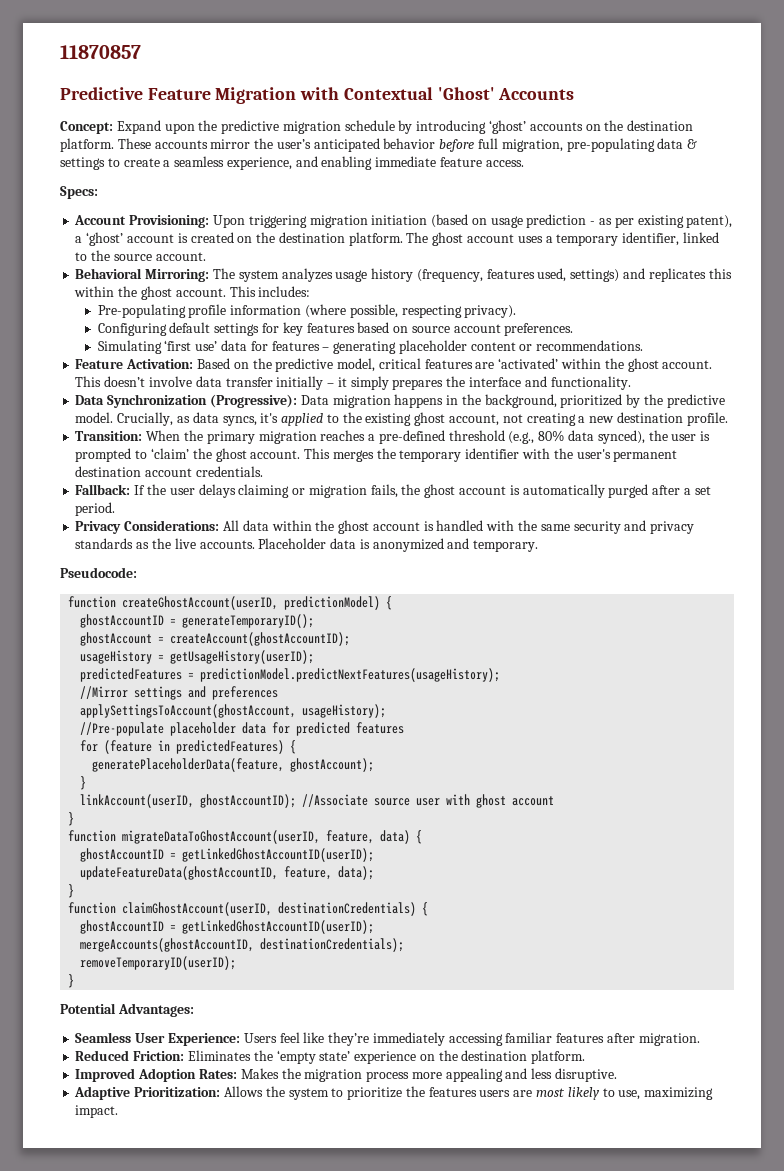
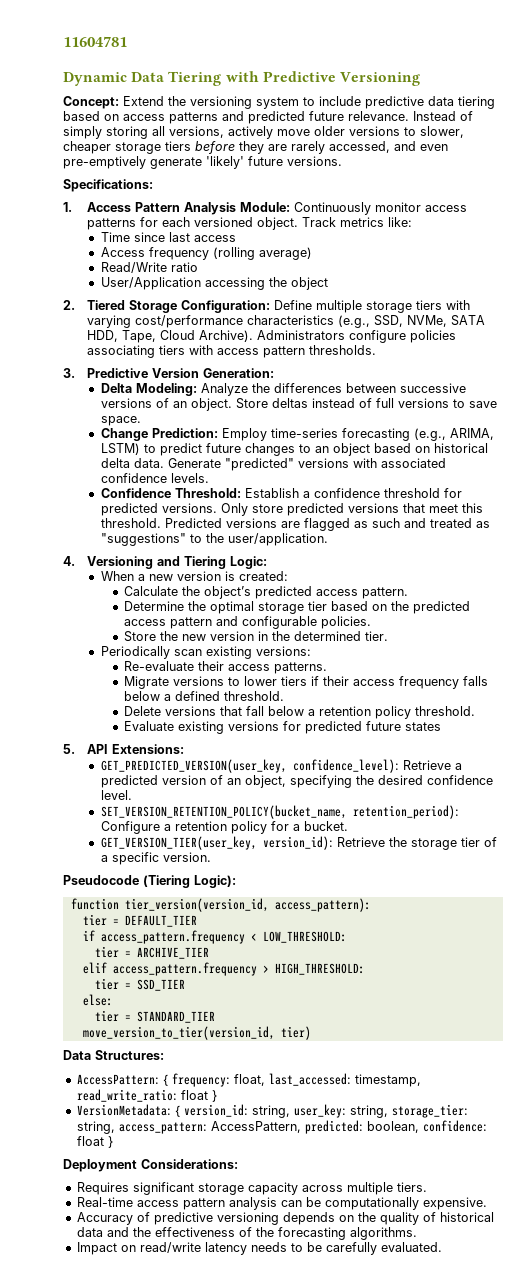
[60,45,141,59] [60,87,575,104] [60,120,694,134] [60,138,698,152] [60,156,524,170] [60,186,98,199] [74,214,733,228] [75,232,719,246] [75,250,206,261] [75,268,732,282] [74,286,311,300] [97,304,517,318] [97,322,574,336] [97,340,644,354] [75,358,713,372] [75,376,631,390] [75,394,725,408] [75,412,728,426] [75,430,711,444] [75,448,678,462] [75,466,263,477] [75,484,711,498] [75,502,116,516] [75,520,695,534] [75,538,539,552] [60,567,137,578] [68,596,393,610] [80,614,315,628] [80,632,351,646] [80,650,315,664] [80,668,501,682] [80,686,279,700] [80,704,387,718] [80,722,405,736] [80,740,297,754] [92,758,375,772] [80,776,87,790] [80,794,555,808] [68,812,75,826] [68,830,423,844] [80,848,375,862] [80,866,375,880] [68,884,75,898] [68,902,429,916] [80,920,375,934] [80,938,405,952] [80,956,237,970] [68,974,75,988] [60,1003,194,1017] [75,1032,700,1046] [75,1050,586,1064] [75,1068,617,1082] [74,1086,714,1100] [75,1105,119,1118] 11870857 // Predictive Feature Migration with Contextual 'Ghost' Accounts // Concept: Expand upon the predictive migration schedule by introducing ‘ghost’ accounts on the destination platform. These accounts mirror the user’s anticipated behavior before full migration, pre-populating data & settings to create a seamless experience, and enabling immediate feature access. // Specs: // Account Provisioning: Upon triggering migration initiation (based on usage prediction - as per existing patent), a ‘ghost’ account is created on the destination platform. The ghost account uses a temporary identifier, linked to the source account. // Behavioral Mirroring: The system analyzes usage history (frequency, features used, settings) and replicates this within the ghost account. This includes: // Pre-populating profile information (where possible, respecting privacy). // Configuring default settings for key features based on source account preferences. // Simulating ‘first use’ data for features – generating placeholder content or recommendations. // Feature Activation: Based on the predictive model, critical features are ‘activated’ within the ghost account. This doesn’t involve data transfer initially – it simply prepares the interface and functionality. // Data Synchronization (Progressive): Data migration happens in the background, prioritized by the predictive model. Crucially, as data syncs, it's applied to the existing ghost account, not creating a new destination profile. // Transition: When the primary migration reaches a pre-defined threshold (e.g., 80% data synced), the user is prompted to ‘claim’ the ghost account. This merges the temporary identifier with the user's permanent destination account credentials. // Fallback: If the user delays claiming or migration fails, the ghost account is automatically purged after a set period. // Privacy Considerations: All data within the ghost account is handled with the same security and privacy standards as the live accounts. Placeholder data is anonymized and temporary. // Pseudocode: // function createGhostAccount(userID, predictionModel) { // ghostAccountID = generateTemporaryID(); // ghostAccount = createAccount(ghostAccountID); // usageHistory = getUsageHistory(userID); // predictedFeatures = predictionModel.predictNextFeatures(usageHistory); // //Mirror settings and preferences // applySettingsToAccount(ghostAccount, usageHistory); // //Pre-populate placeholder data for predicted features // for (feature in predictedFeatures) { // generatePlaceholderData(feature, ghostAccount); // } // linkAccount(userID, ghostAccountID); //Associate source user with ghost account // } // function migrateDataToGhostAccount(userID, feature, data) { // ghostAccountID = getLinkedGhostAccountID(userID); // updateFeatureData(ghostAccountID, feature, data); // } // function claimGhostAccount(userID, destinationCredentials) { // ghostAccountID = getLinkedGhostAccountID(userID); // mergeAccounts(ghostAccountID, destinationCredentials); // removeTemporaryID(userID); // } // Potential Advantages: // Seamless User Experience: Users feel like they’re immediately accessing familiar features after migration. // Reduced Friction: Eliminates the ‘empty state’ experience on the destination platform. // Improved Adoption Rates: Makes the migration process more appealing and less disruptive. // Adaptive Prioritization: Allows the system to prioritize the features users are most likely to use, maximizing impact. -> [63,36,127,47] [63,71,420,86] [63,96,495,109] [63,111,473,124] [63,126,464,139] [63,141,448,154] [63,156,342,169] [63,179,153,192] [63,202,467,215] [86,217,412,230] [100,232,236,242] [100,247,312,260] [100,262,198,273] [100,277,328,290] [63,300,470,313] [86,315,485,328] [86,330,456,343] [86,345,376,358] [63,368,274,378] [100,383,466,396] [100,398,497,411] [100,416,141,426] [100,428,494,441] [100,443,488,456] [100,458,446,471] [100,473,209,483] [100,488,462,498] [100,503,483,516] [100,518,490,531] [100,533,328,546] [63,556,267,569] [100,571,288,581] [124,586,409,599] [124,601,471,614] [124,616,372,629] [124,631,389,642] [100,646,311,659] [124,661,328,674] [124,676,489,689] [124,691,285,701] [124,706,476,719] [124,721,442,734] [63,744,184,754] [100,759,462,773] [100,775,493,788] [100,790,132,800] [100,805,459,819] [100,821,348,834] [100,836,497,850] [100,852,211,865] [63,875,236,888] [70,898,371,912] [82,914,197,927] [82,930,347,944] [94,946,209,959] [82,962,365,976] [94,978,185,991] [82,994,113,1006] [94,1010,215,1023] [82,1026,311,1040] [63,1050,164,1060] [76,1073,421,1087] [76,1089,217,1102] [76,1104,468,1118] [76,1120,487,1134] [76,1136,113,1148] [63,1159,238,1172] [76,1182,427,1195] [76,1197,487,1210] [76,1212,494,1225] [76,1227,417,1240] [76,1242,442,1255] 11604781 // Dynamic Data Tiering with Predictive Versioning // Concept: Extend the versioning system to include predictive data tiering based on access patterns and predicted future relevance. Instead of simply storing all versions, actively move older versions to slower, cheaper storage tiers before they are rarely accessed, and even pre-emptively generate 'likely' future versions. // Specifications: // 1. Access Pattern Analysis Module: Continuously monitor access patterns for each versioned object. Track metrics like: // Time since last access // Access frequency (rolling average) // Read/Write ratio // User/Application accessing the object // 2. Tiered Storage Configuration: Define multiple storage tiers with varying cost/performance characteristics (e.g., SSD, NVMe, SATA HDD, Tape, Cloud Archive). Administrators configure policies associating tiers with access pattern thresholds. // 3. Predictive Version Generation: // Delta Modeling: Analyze the differences between successive versions of an object. Store deltas instead of full versions to save space. // Change Prediction: Employ time-series forecasting (e.g., ARIMA, LSTM) to predict future changes to an object based on historical delta data. Generate "predicted" versions with associated confidence levels. // Confidence Threshold: Establish a confidence threshold for predicted versions. Only store predicted versions that meet this threshold. Predicted versions are flagged as such and treated as "suggestions" to the user/application. // 4. Versioning and Tiering Logic: // When a new version is created: // Calculate the object’s predicted access pattern. // Determine the optimal storage tier based on the predicted access pattern and configurable policies. // Store the new version in the determined tier. // Periodically scan existing versions: // Re-evaluate their access patterns. // Migrate versions to lower tiers if their access frequency falls below a defined threshold. // Delete versions that fall below a retention policy threshold. // Evaluate existing versions for predicted future states // 5. API Extensions: // GET_PREDICTED_VERSION(user_key, confidence_level): Retrieve a predicted version of an object, specifying the desired confidence level. // SET_VERSION_RETENTION_POLICY(bucket_name, retention_period): Configure a retention policy for a bucket. // GET_VERSION_TIER(user_key, version_id): Retrieve the storage tier of a specific version. // Pseudocode (Tiering Logic): // function tier_version(version_id, access_pattern): // tier = DEFAULT_TIER // if access_pattern.frequency < LOW_THRESHOLD: // tier = ARCHIVE_TIER // elif access_pattern.frequency > HIGH_THRESHOLD: // tier = SSD_TIER // else: // tier = STANDARD_TIER // move_version_to_tier(version_id, tier) // Data Structures: // AccessPattern: { frequency: float, last_accessed: timestamp, read_write_ratio: float } // VersionMetadata: { version_id: string, user_key: string, storage_tier: string, access_pattern: AccessPattern, predicted: boolean, confidence: float } // Deployment Considerations: // Requires significant storage capacity across multiple tiers. // Real-time access pattern analysis can be computationally expensive. // Accuracy of predictive versioning depends on the quality of historical data and the effectiveness of the forecasting algorithms. // Impact on read/write latency needs to be carefully evaluated.

